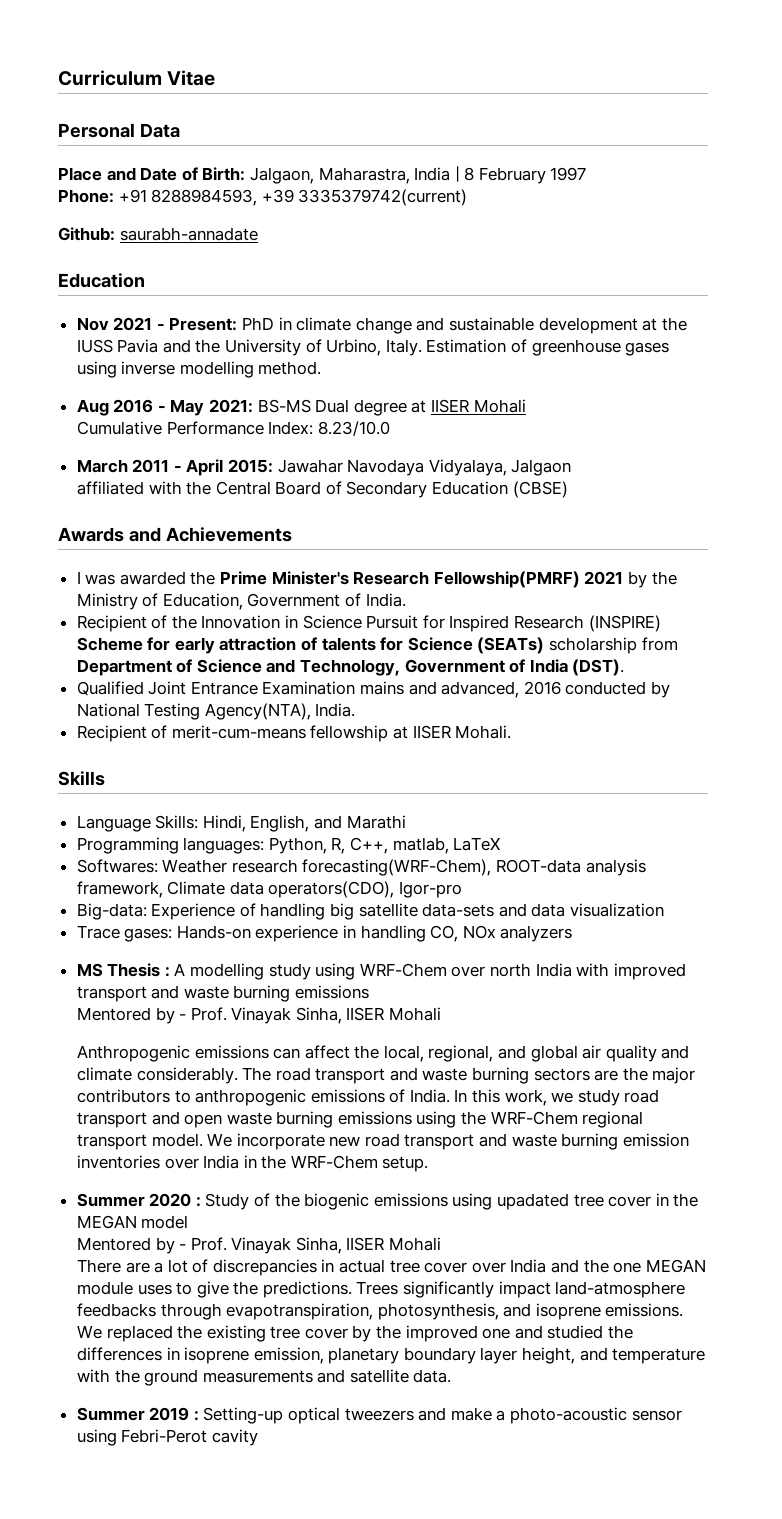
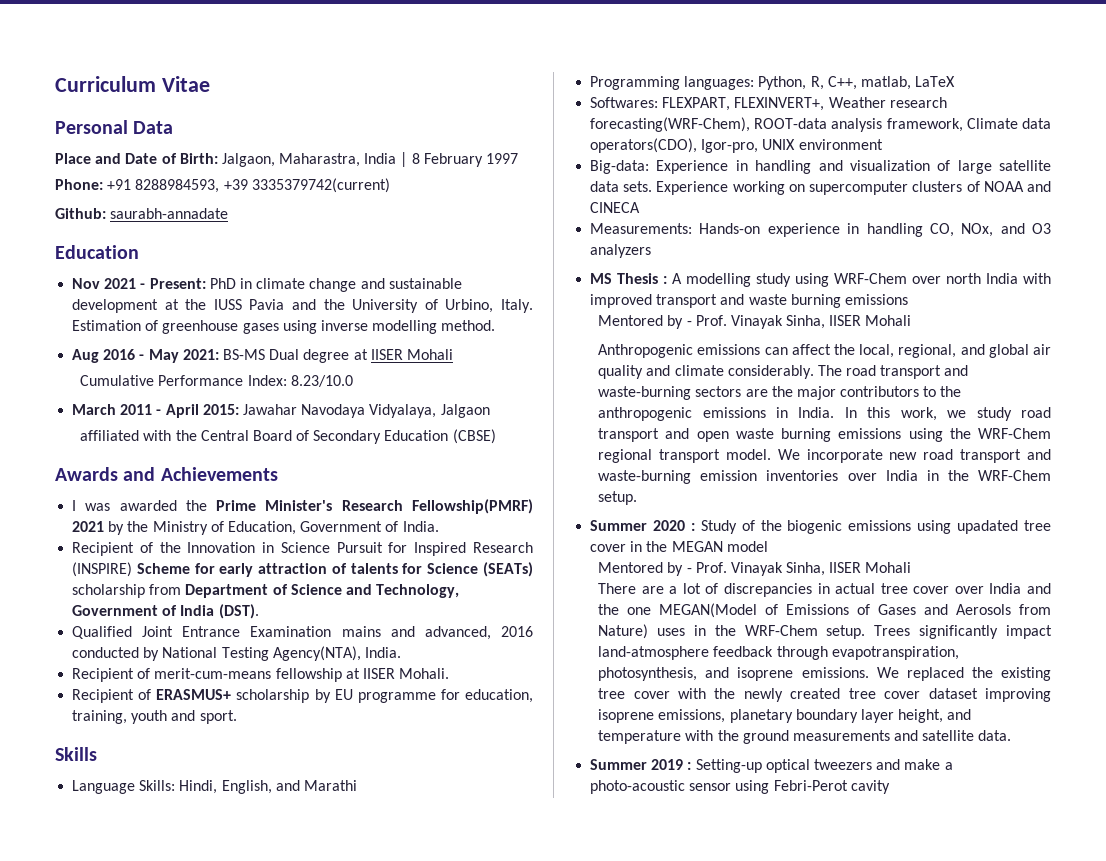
(512, 732) none -> [72,689,533,703] [72,710,237,724] // Recipient of ERASMUS+ scholarship by EU programme for education, training, youth and sport.
(158, 866) none -> [662,97,825,111] FLEXPART, FLEXINVERT+,
[399,881,463,898] Igor-pro -> [701,139,883,153] Igor-pro, UNIX environment
[239,903,665,920] [76,925,173,942] of handling big satellite data-sets and data visualization // Trace gases: -> [735,160,1051,174] [590,181,1051,195] [590,202,641,213] [590,223,693,234] in handling and visualization of large satellite data sets. Experience working on supercomputer clusters of NOAA and CINECA // Measurements:
[462,925,496,939] NOx -> [961,223,1051,237] NOx, and O3
[422,1067,530,1084] waste burning -> [598,386,692,400] waste-burning
(191, 1096) none -> [940,386,962,397] the
[389,1089,406,1103] of -> [776,407,789,418] in
[511,1133,619,1150] waste burning -> [598,470,692,484] waste-burning
[645,1259,706,1273] [76,1281,352,1298] MEGAN module uses to give the predictions. -> [659,603,1051,618] [598,624,866,639] MEGAN(Model of Emissions of Gases and Aerosols from Nature) uses in the WRF-Chem setup.
[76,1303,156,1317] feedbacks -> [713,646,774,657] feedback
[352,1325,633,1342] [76,1347,324,1364] by the improved one and studied the differences in isoprene emission, -> [678,688,1051,702] [598,709,726,723] with the newly created tree cover dataset improving isoprene emissions,

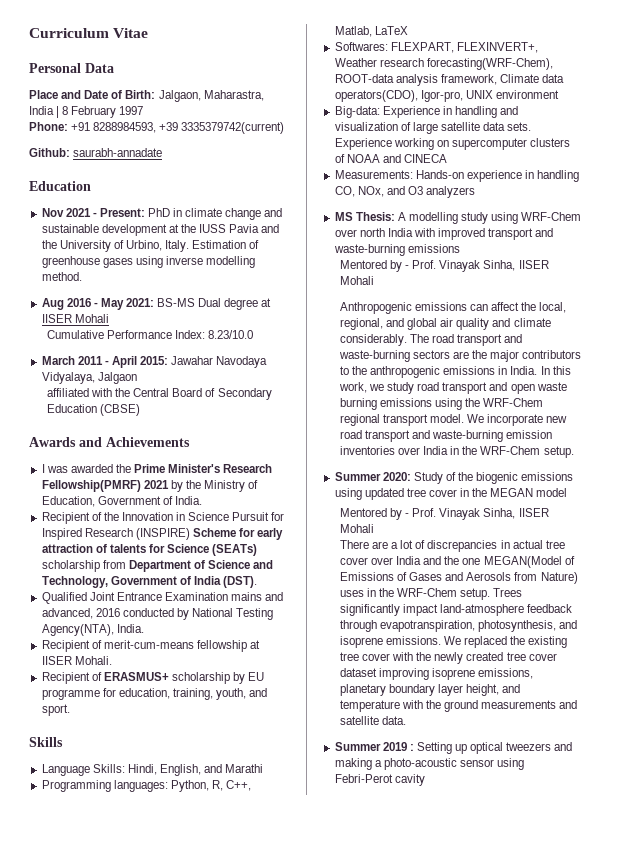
[131,710,168,724] youth -> [216,688,247,700] youth,
[860,76,911,90] matlab, -> [334,26,372,37] Matlab,
[617,273,668,284] Thesis : -> [355,212,395,221] Thesis:
[748,294,841,308] waste burning -> [333,244,405,256] waste-burning
[652,520,695,531] 2020 : -> [382,472,411,481] 2020:
[957,520,1019,534] upadated -> [364,488,404,500] updated
[695,759,762,773] Setting-up -> [416,742,468,754] Setting up
[904,759,941,770] make -> [334,758,372,770] making

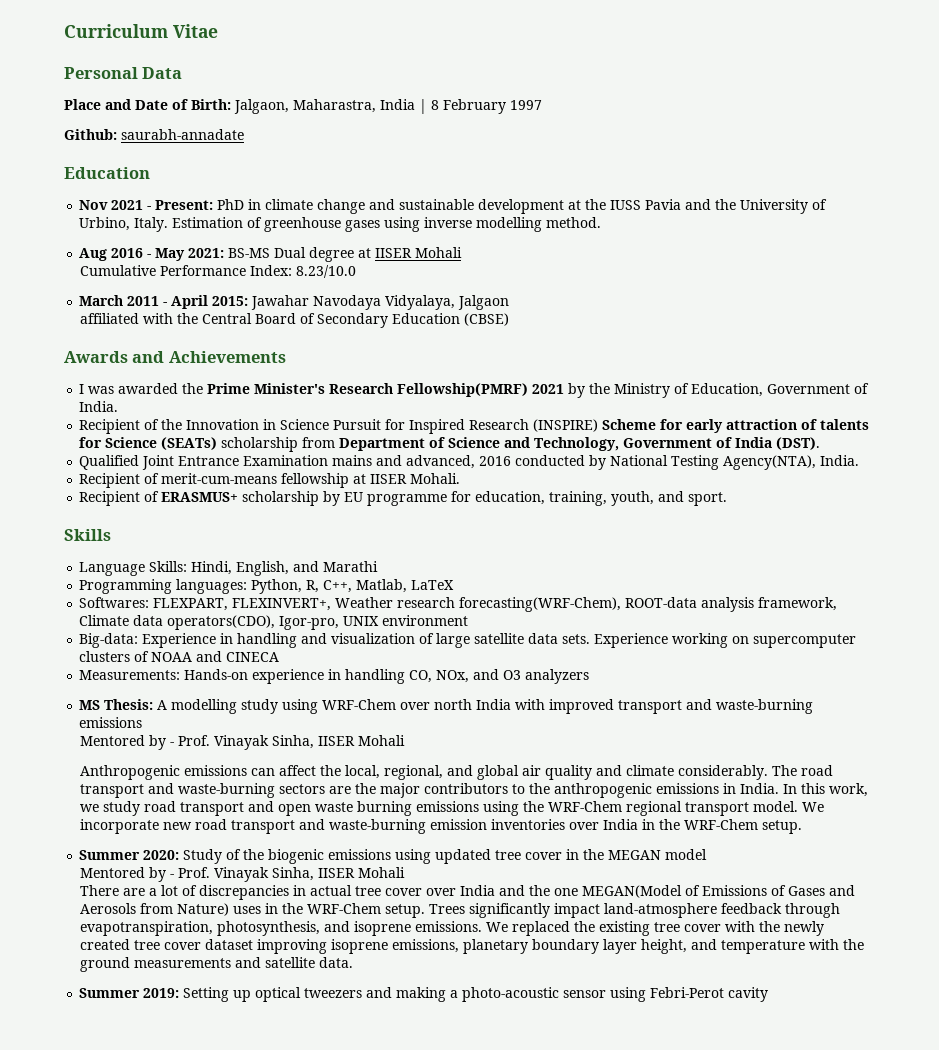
[29,122,285,134] // Phone: +91 8288984593, +39 3335379742(current) -> (542, 105) none
[382,742,414,751] 2019 : -> [143,988,180,998] 2019:

